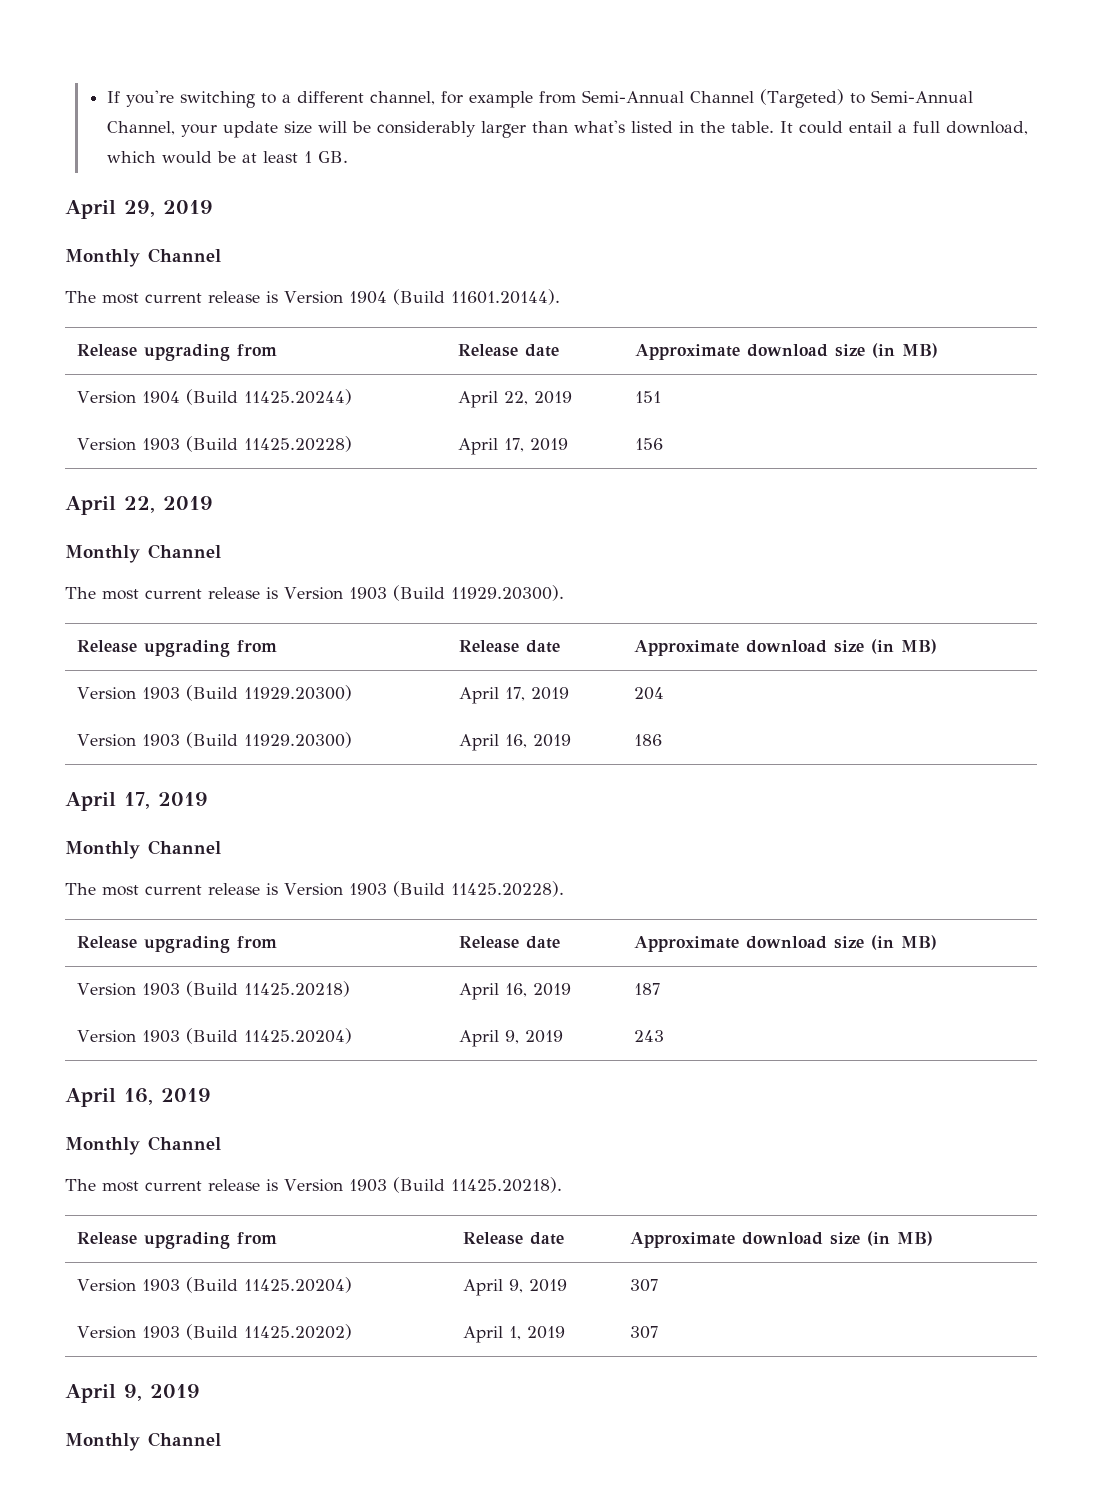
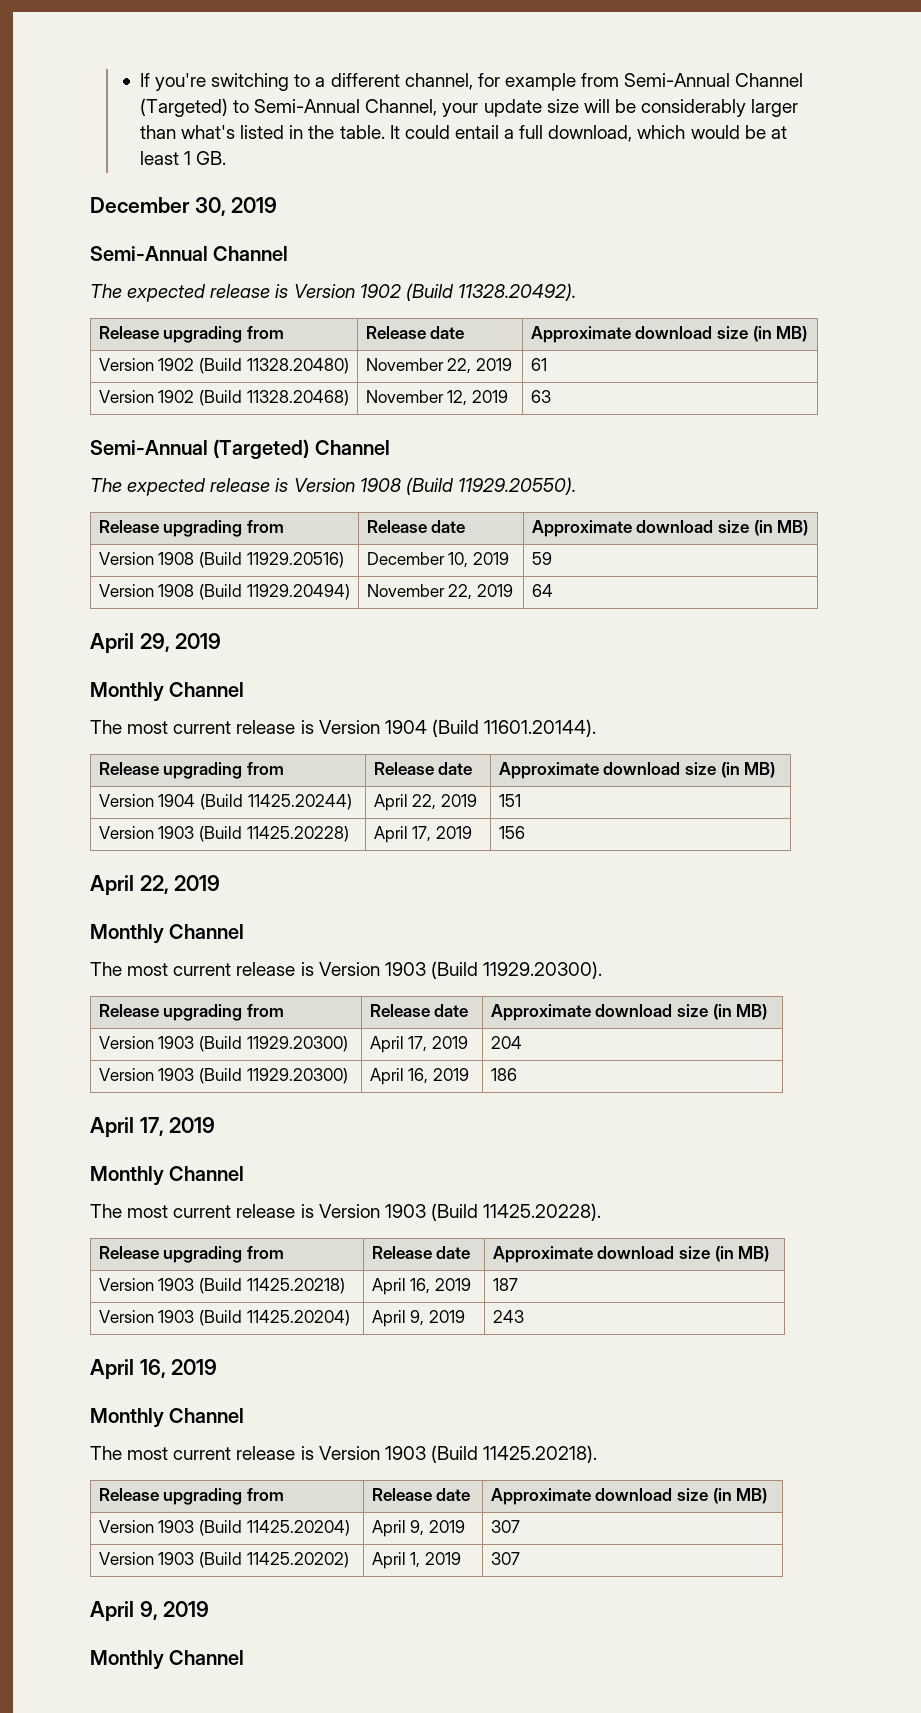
(348, 157) none -> [90,197,278,216] [90,246,289,261] [90,283,576,302] [98,326,285,343] [365,326,465,339] [530,326,808,343] [98,358,349,374] [365,358,513,374] [530,358,547,371] [98,390,349,406] [365,390,509,406] [530,390,551,403] [90,439,390,459] [90,477,576,496] [98,520,285,537] [366,520,466,533] [531,520,809,537] [98,552,344,568] [366,552,510,568] [531,552,552,565] [98,584,350,600] [366,584,514,600] [531,584,553,597] // December 30, 2019 // Semi-Annual Channel // The expected release is Version 1902 (Build 11328.20492). // Release upgrading from | Release date | Approximate download size (in MB) // Version 1902 (Build 11328.20480) | November 22, 2019 | 61 // Version 1902 (Build 11328.20468) | November 12, 2019 | 63 // Semi-Annual (Targeted) Channel // The expected release is Version 1908 (Build 11929.20550). // Release upgrading from | Release date | Approximate download size (in MB) // Version 1908 (Build 11929.20516) | December 10, 2019 | 59 // Version 1908 (Build 11929.20494) | November 22, 2019 | 64

